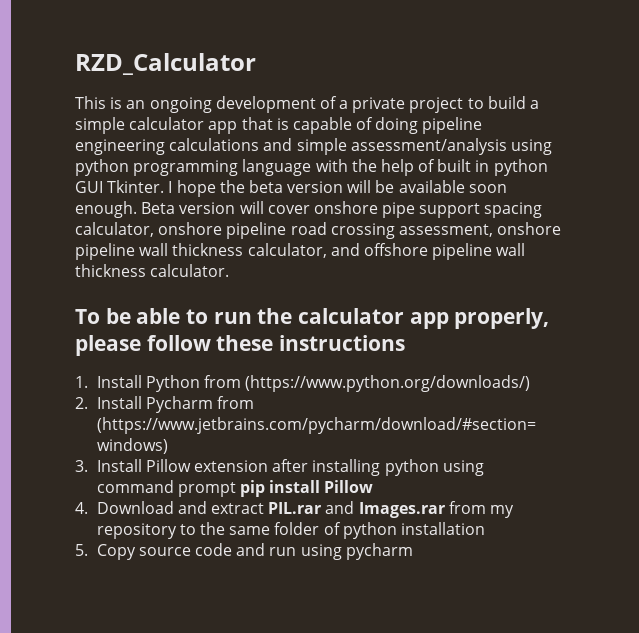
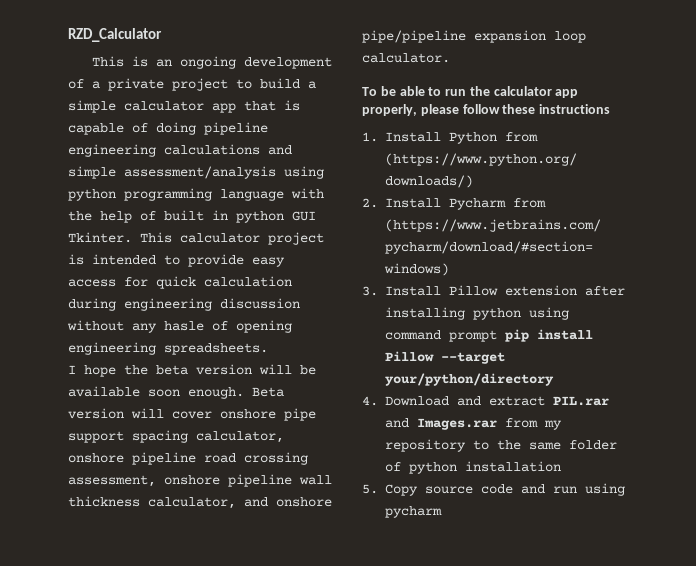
(165, 186) none -> [140,232,324,245] [68,254,285,267] [68,276,292,289] [68,298,300,311] [67,320,292,333] [68,342,268,355] This calculator project is intended to provide easy access for quick calculation during engineering discussion without any hasle of opening engineering spreadsheets. //
[363,243,526,260] [75,264,146,277] offshore pipeline wall thickness -> [276,497,332,507] [362,30,586,43] onshore pipe/pipeline expansion loop
(374, 486) none -> [441,352,505,364] [385,373,554,386] --target your/python/directory

